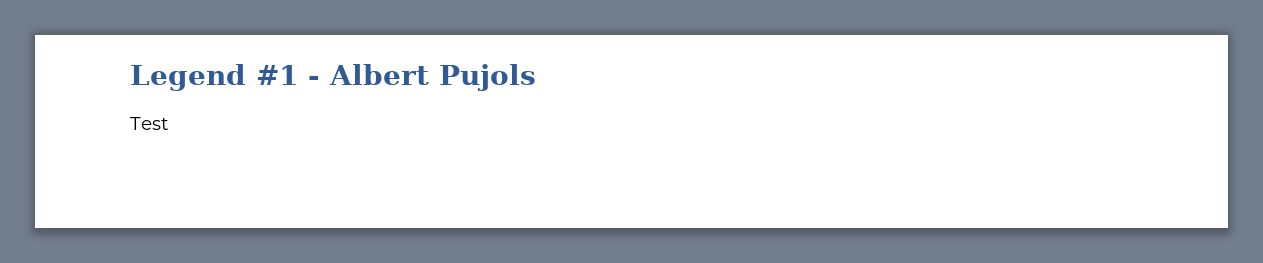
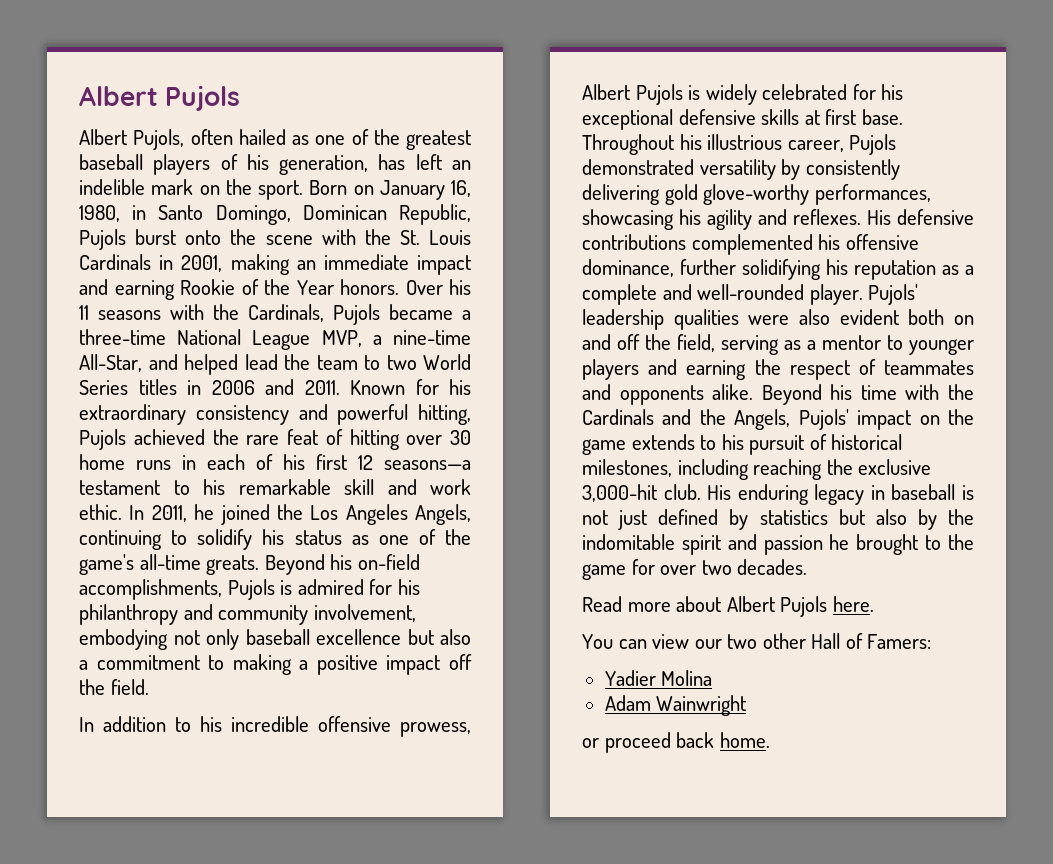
[130,64,320,91] Legend #1 - -> (79, 96) none
[130,117,169,130] Test -> [79,129,471,150] [79,154,471,175] [79,179,471,200] [79,204,471,225] [79,229,471,250] [79,254,471,275] [79,279,471,300] [79,304,471,325] [79,329,471,350] [79,354,472,375] [79,379,471,395] [79,404,471,425] [79,429,471,450] [79,454,471,470] [79,479,471,495] [79,504,471,525] [79,529,471,550] [79,554,420,575] [79,579,420,600] [79,604,416,625] [79,629,471,650] [79,654,472,675] [79,679,149,695] [79,716,471,737] [582,84,904,105] [582,109,903,130] [582,134,897,155] [582,159,900,180] [582,184,931,205] [582,209,974,230] [582,234,919,255] [582,259,974,280] [582,284,919,305] [582,309,975,330] [582,334,974,355] [582,359,974,380] [582,384,974,405] [582,409,974,430] [582,434,903,455] [582,459,932,480] [582,484,974,505] [582,509,974,530] [582,534,974,555] [582,559,808,580] [582,596,874,617] [582,633,932,649] [604,670,713,686] [604,695,747,716] [582,732,770,753] Albert Pujols, often hailed as one of the greatest baseball players of his generation, has left an indelible mark on the sport. Born on January 16, 1980, in Santo Domingo, Dominican Republic, Pujols burst onto the scene with the St. Louis Cardinals in 2001, making an immediate impact and earning Rookie of the Year honors. Over his 11 seasons with the Cardinals, Pujols became a three-time National League MVP, a nine-time All-Star, and helped lead the team to two World Series titles in 2006 and 2011. Known for his extraordinary consistency and powerful hitting, Pujols achieved the rare feat of hitting over 30 home runs in each of his first 12 seasons—a testament to his remarkable skill and work ethic. In 2011, he joined the Los Angeles Angels, continuing to solidify his status as one of the game's all-time greats. Beyond his on-field accomplishments, Pujols is admired for his philanthropy and community involvement, embodying not only baseball excellence but also a commitment to making a positive impact off the field. // In addition to his incredible offensive prowess, Albert Pujols is widely celebrated for his exceptional defensive skills at first base. Throughout his illustrious career, Pujols demonstrated versatility by consistently delivering gold glove-worthy performances, showcasing his agility and reflexes. His defensive contributions complemented his offensive dominance, further solidifying his reputation as a complete and well-rounded player. Pujols' leadership qualities were also evident both on and off the field, serving as a mentor to younger players and earning the respect of teammates and opponents alike. Beyond his time with the Cardinals and the Angels, Pujols' impact on the game extends to his pursuit of historical milestones, including reaching the exclusive 3,000-hit club. His enduring legacy in baseball is not just defined by statistics but also by the indomitable spirit and passion he brought to the game for over two decades. // Read more about Albert Pujols here. // You can view our two other Hall of Famers: // Yadier Molina // Adam Wainwright // or proceed back home.

